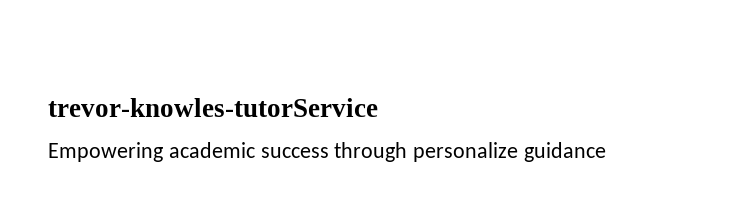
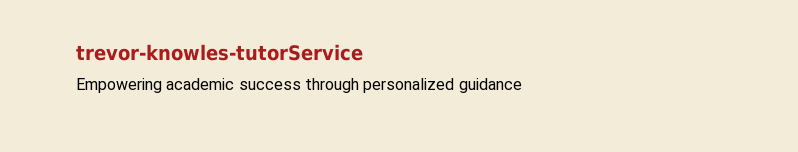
[413,142,519,162] personalize -> [363,78,455,93] personalized

